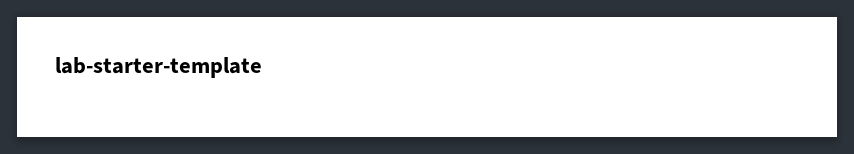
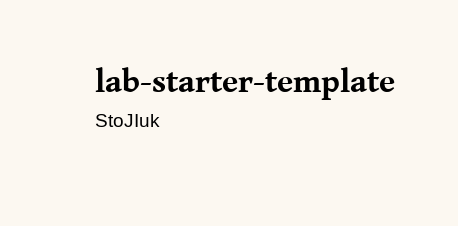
(262, 67) none -> [95,114,160,127] // StoJIuk

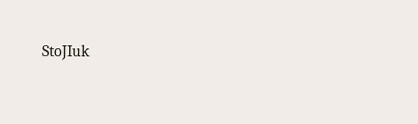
[95,67,395,100] lab-starter-template // -> (42, 52) none

